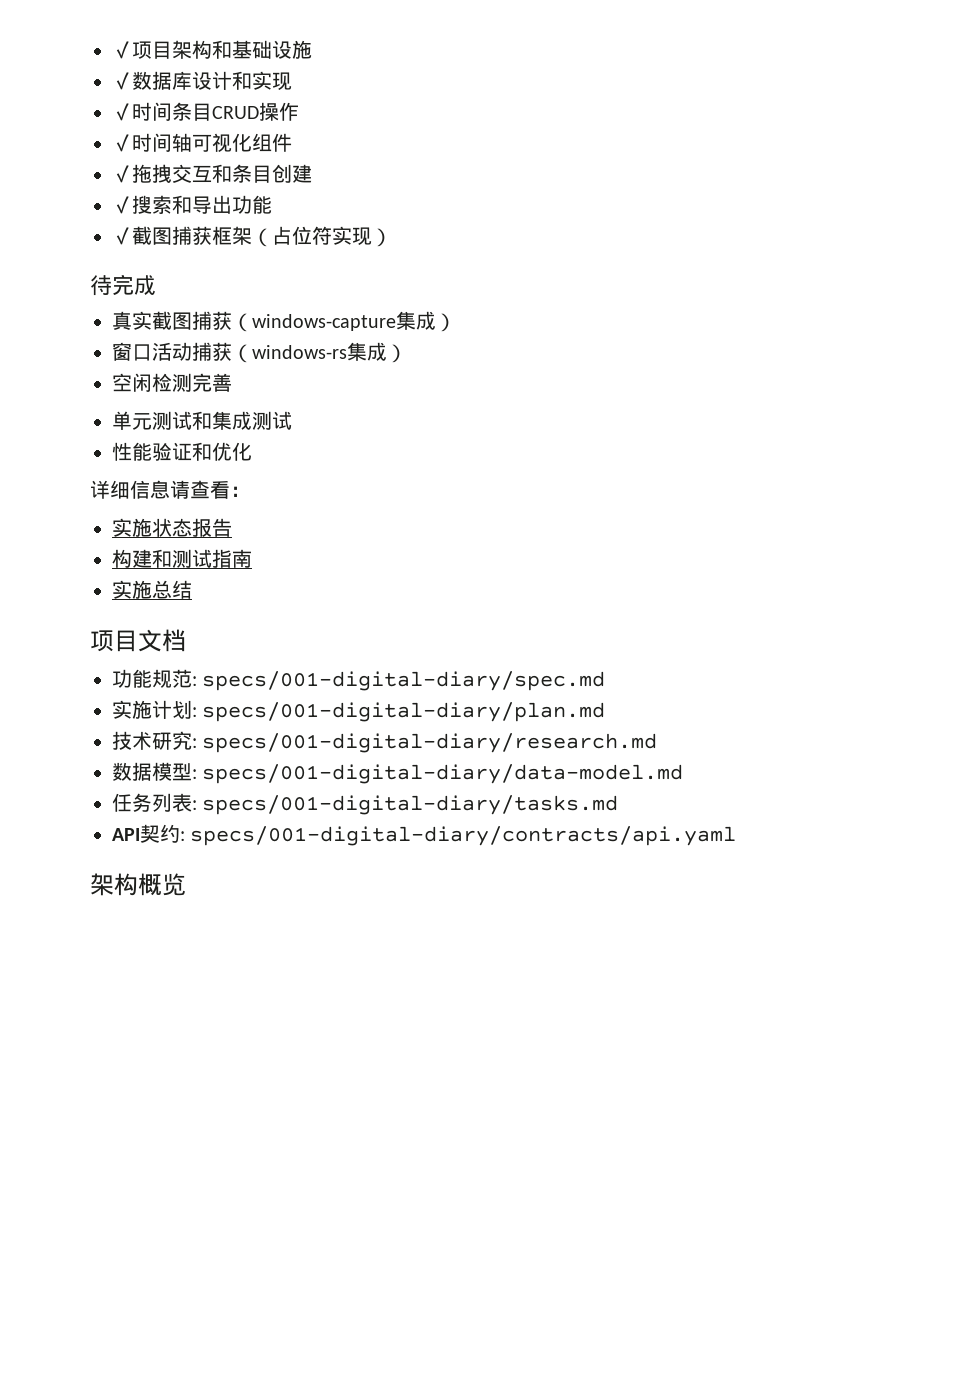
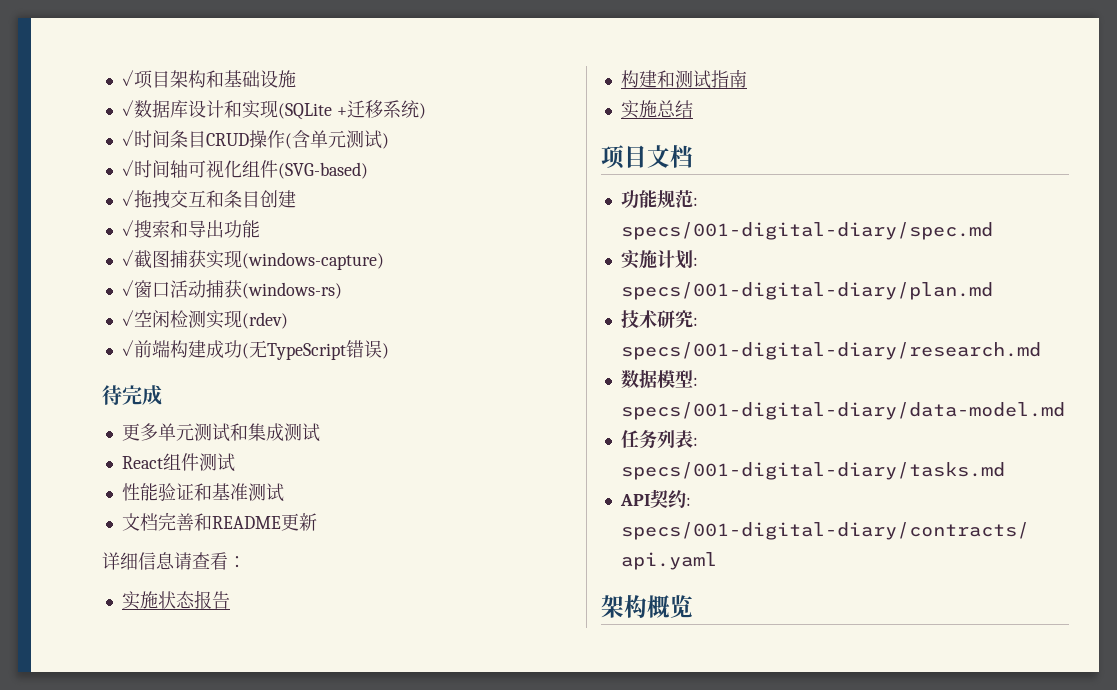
(292, 81) none -> [277,100,426,120] (SQLite +迁移系统)
(299, 111) none -> [284,130,389,149] (含单元测试)
(292, 142) none -> [277,162,368,179] (SVG-based)
[212,226,392,247] [90,274,156,296] [112,311,456,332] [112,342,407,363] [112,373,232,392] 框架（占位符实现） // 待完成 // 真实截图捕获（windows-capture集成） // 窗口活动捕获（windows-rs集成） // 空闲检测完善 // -> [205,250,384,270] [121,280,342,299] [121,310,288,329] [121,340,389,360] [102,385,162,405] [121,423,158,441] 实现(windows-capture) // ✓窗口活动捕获(windows-rs) // ✓空闲检测实现(rdev) // ✓前端构建成功(无TypeScript错误) // 待完成 // 更多
(292, 420) none -> [121,453,235,472] // React组件测试
[212,442,252,461] 优化 -> [211,483,284,502] [121,512,317,531] 基准测试 // 文档完善和README更新

